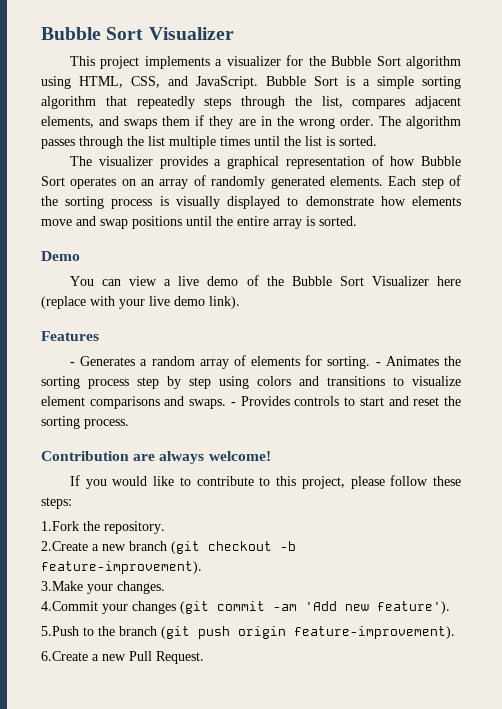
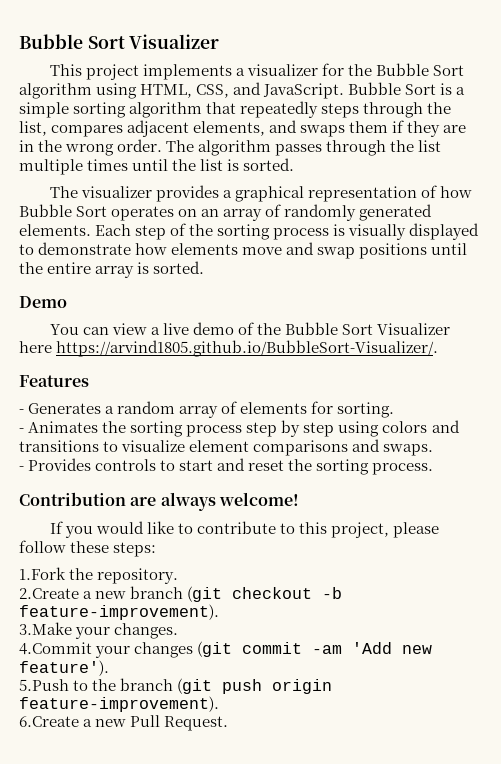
[41,296,240,309] (replace with your live demo link). -> [56,340,439,357] https://arvind1805.github.io/BubbleSort-Visualizer/.
(371, 362) none -> (395, 410) //
(227, 404) none -> (434, 450) //

